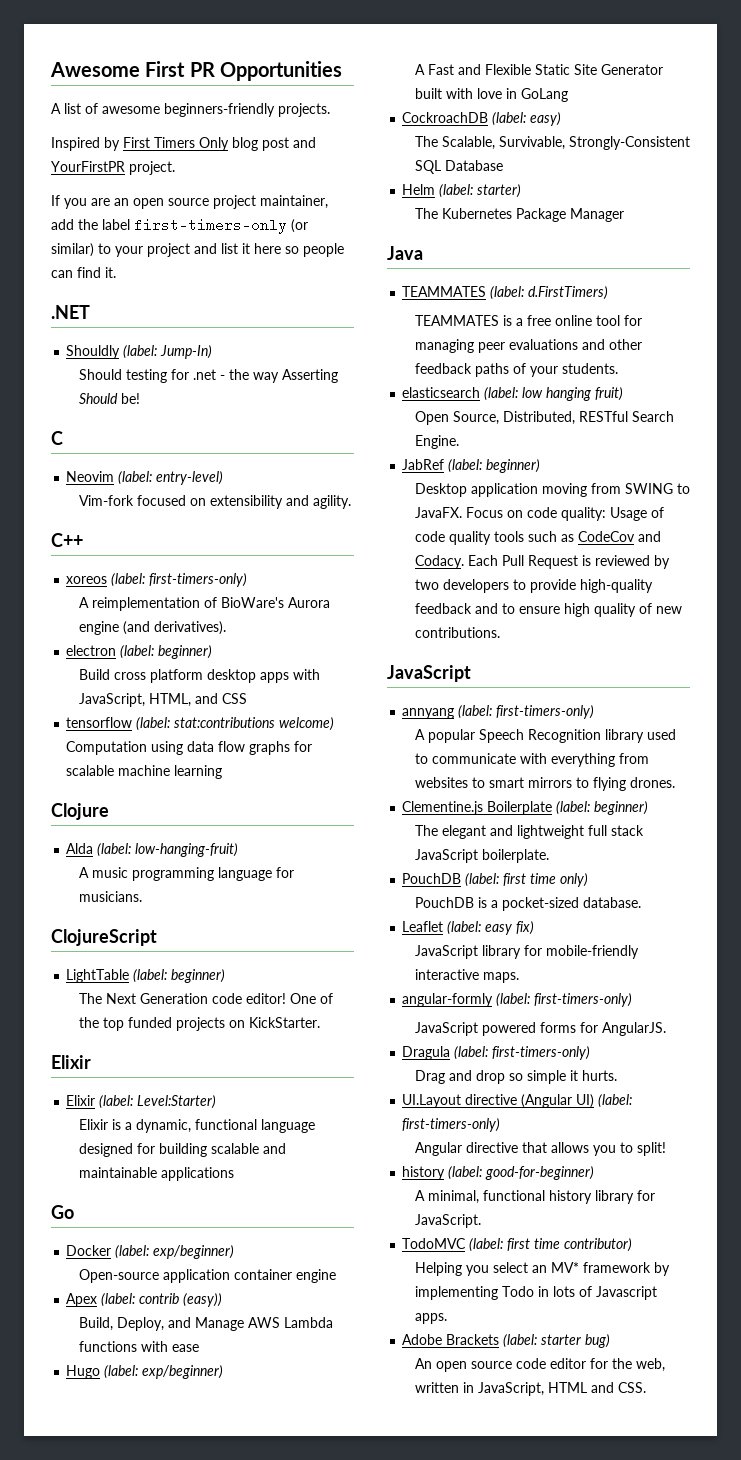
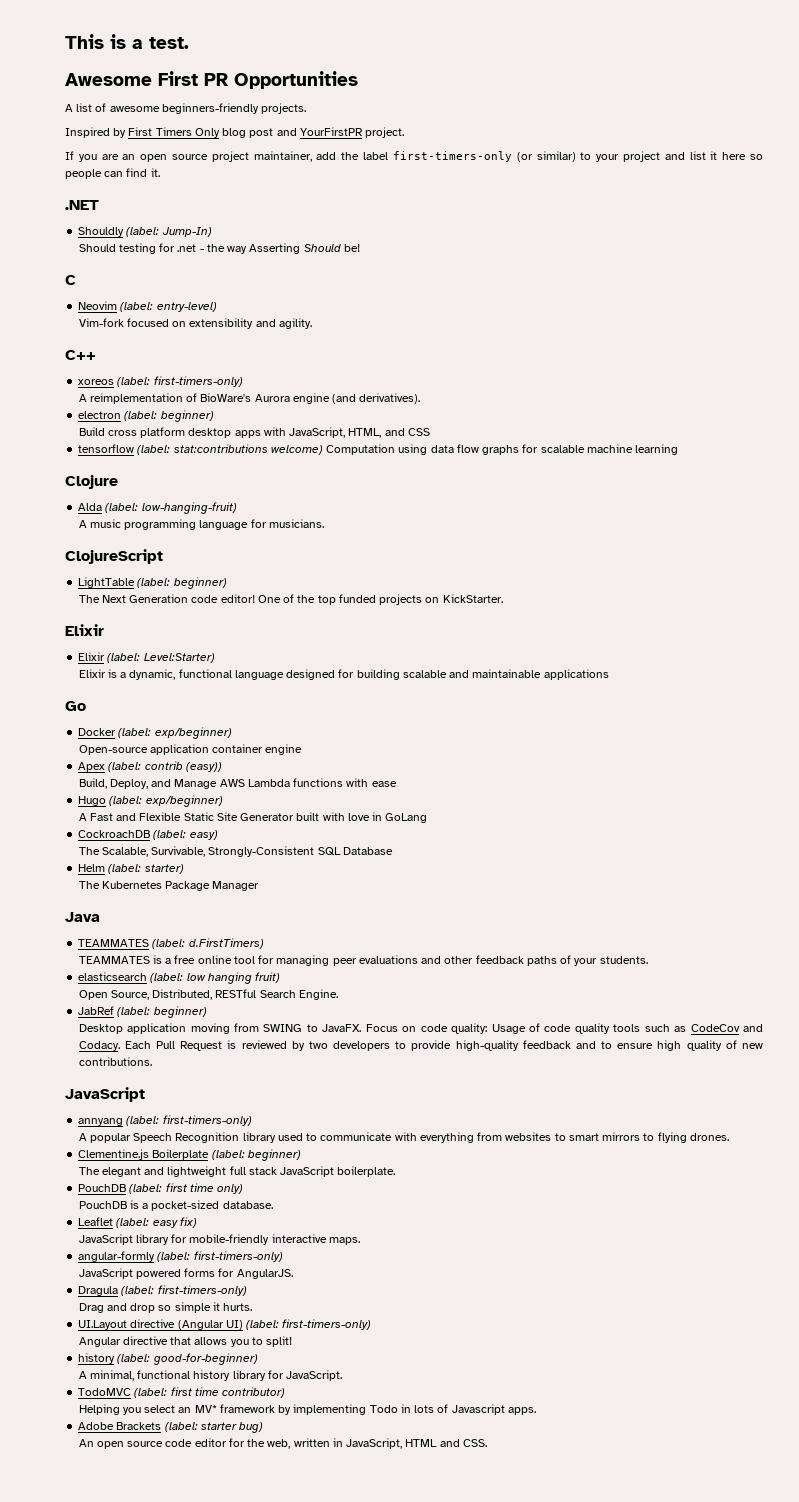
(50, 69) none -> [65,34,189,49] This is a test. //

